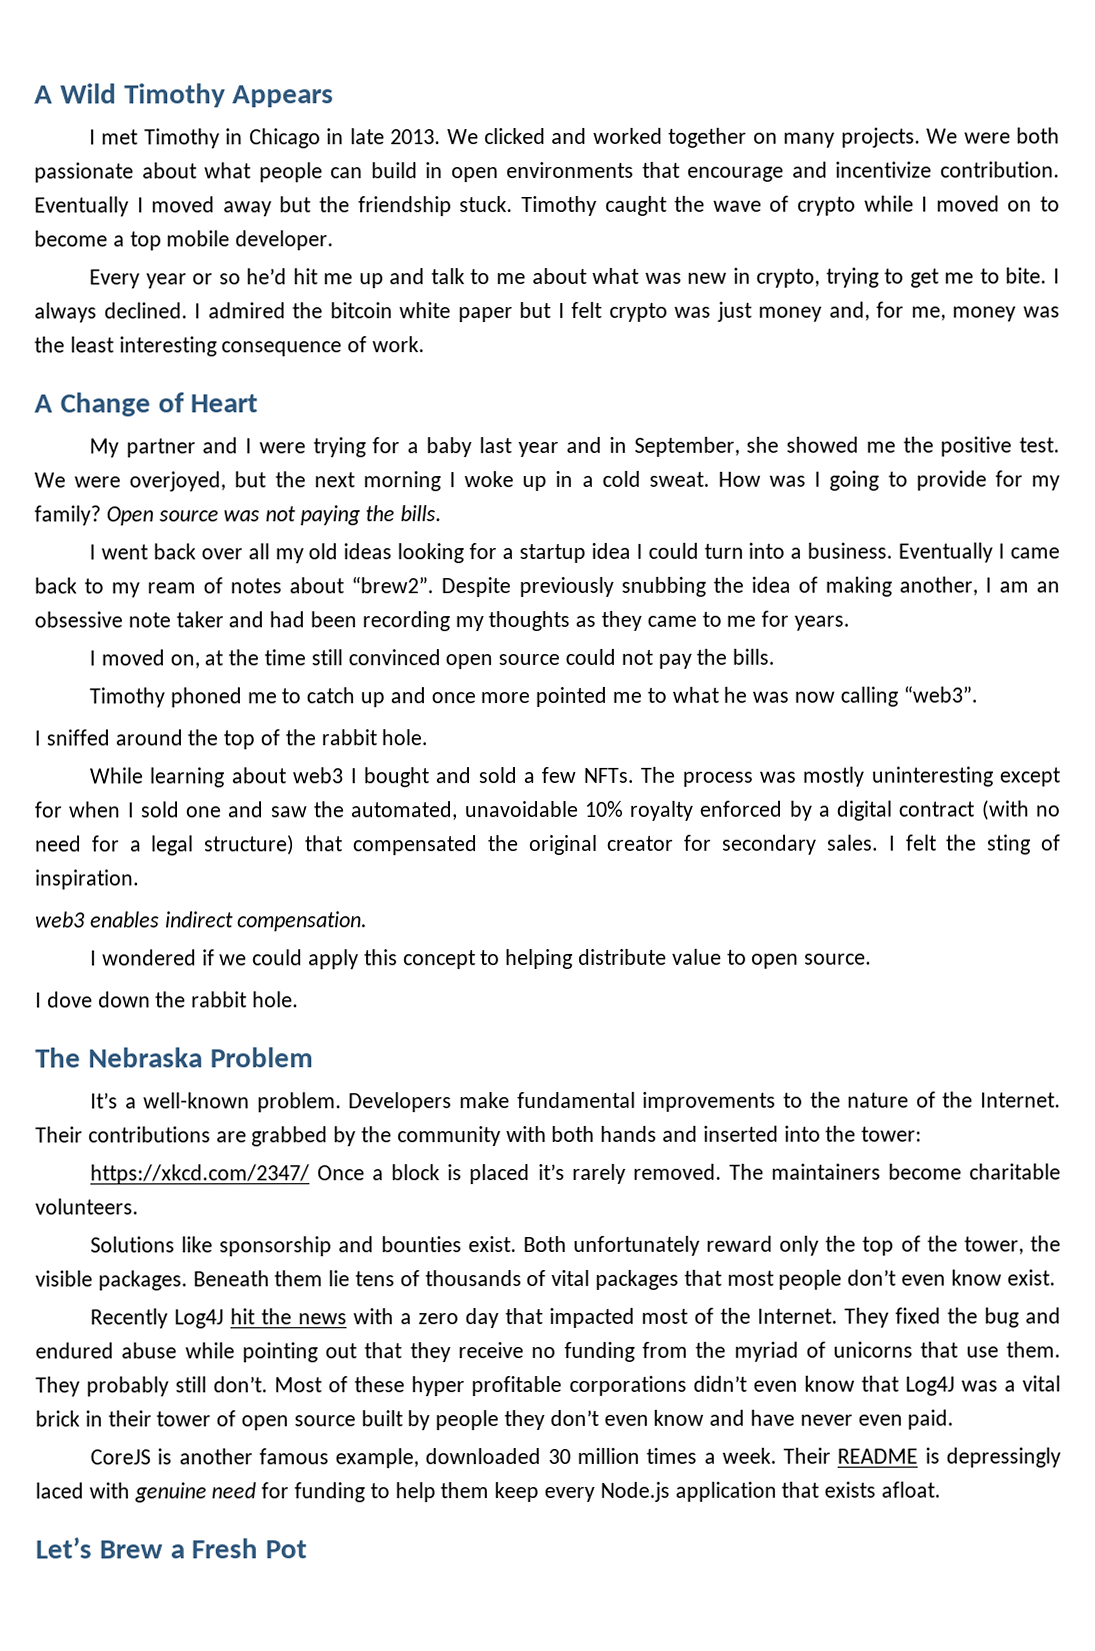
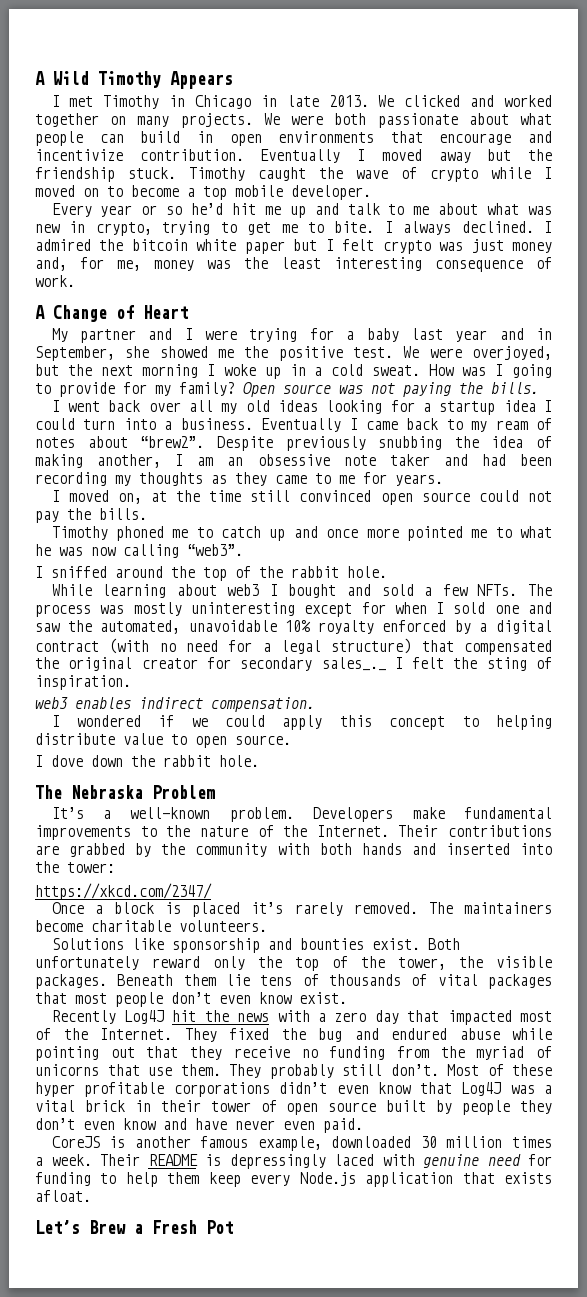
[826,834,879,851] sales. -> [321,657,386,671] sales_._
(310, 1174) none -> (212, 891) //

